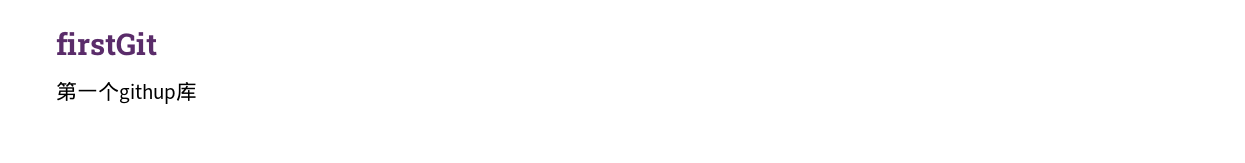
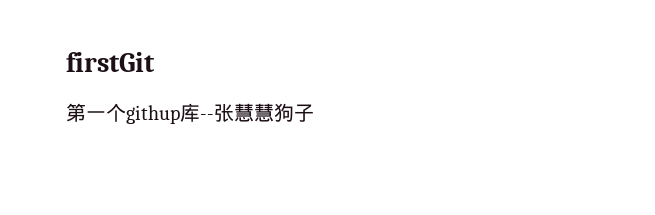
(197, 91) none -> [200,103,314,122] --张慧慧狗子

